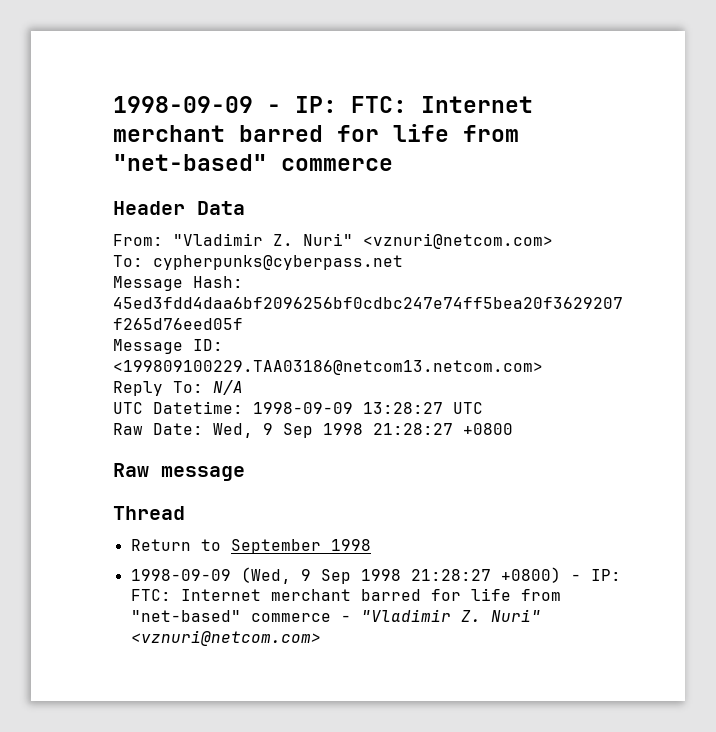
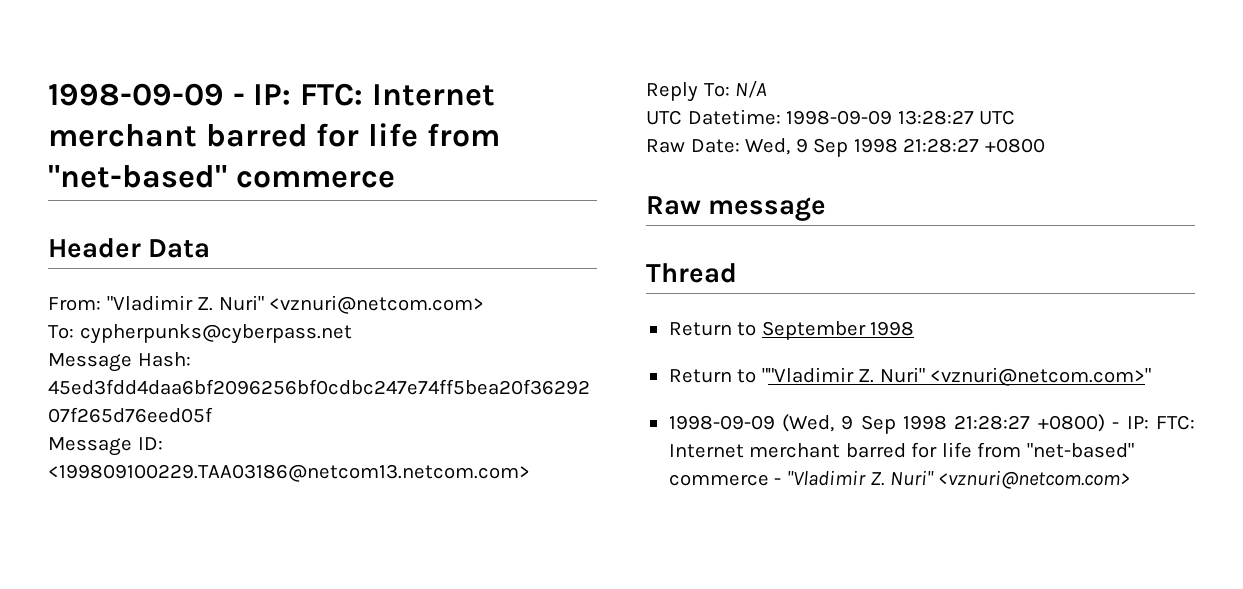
(371, 545) none -> [668,367,1152,386] // Return to ""Vladimir Z. Nuri" <vznuri@netcom.com>"

